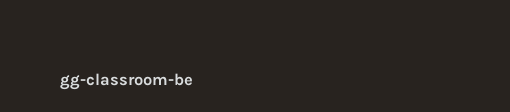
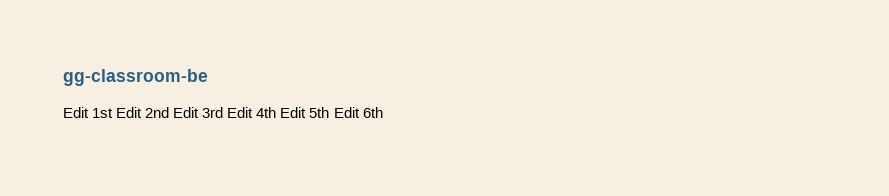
(193, 81) none -> [63,107,383,118] // Edit 1st Edit 2nd Edit 3rd Edit 4th Edit 5th Edit 6th

